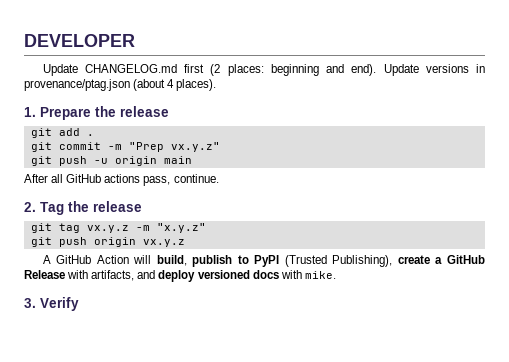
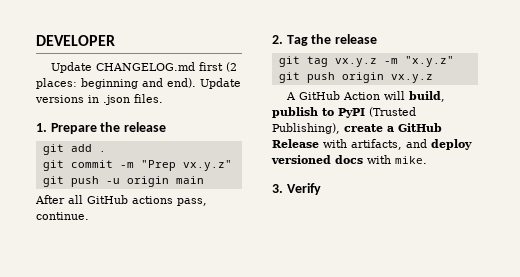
[24,79,217,91] provenance/ptag.json (about 4 places). -> [103,94,163,105] .json files.

